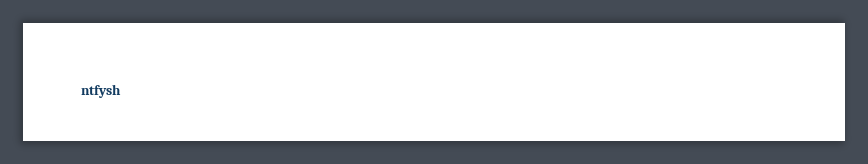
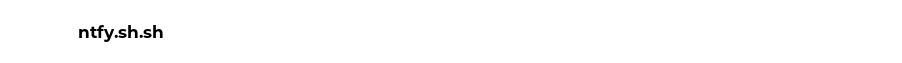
[81,84,121,98] ntfysh -> [78,25,164,42] ntfy.sh.sh

